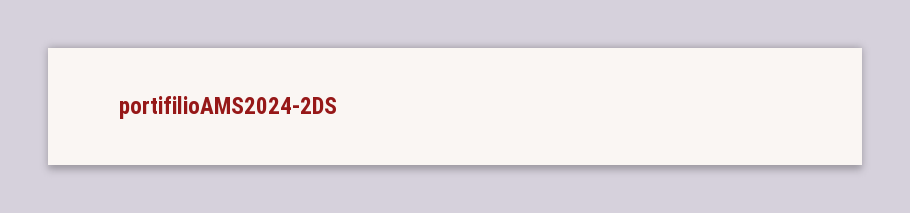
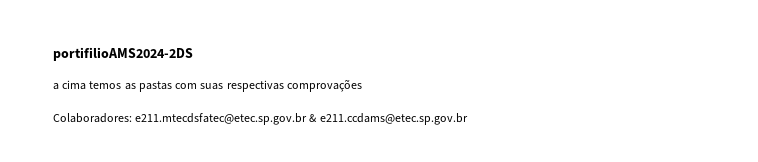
(337, 107) none -> [53,79,362,92] [53,113,468,125] // a cima temos as pastas com suas respectivas comprovações // Colaboradores: e211.mtecdsfatec@etec.sp.gov.br & e211.ccdams@etec.sp.gov.br

